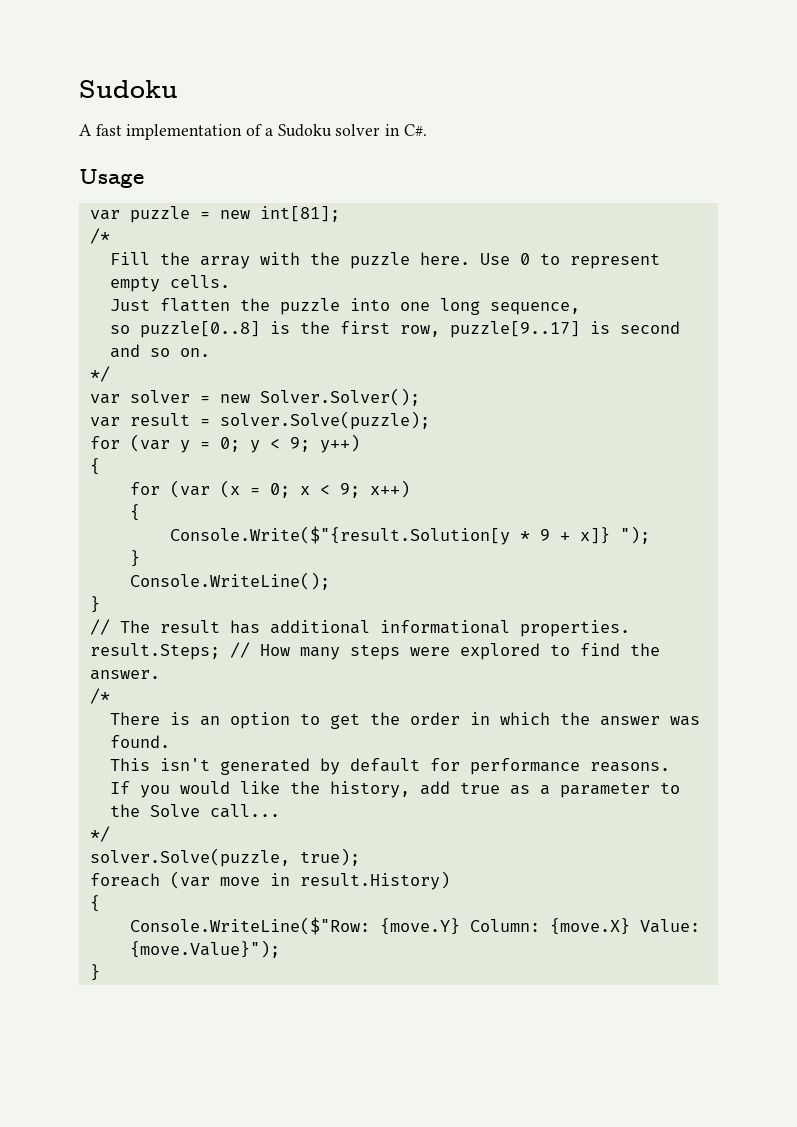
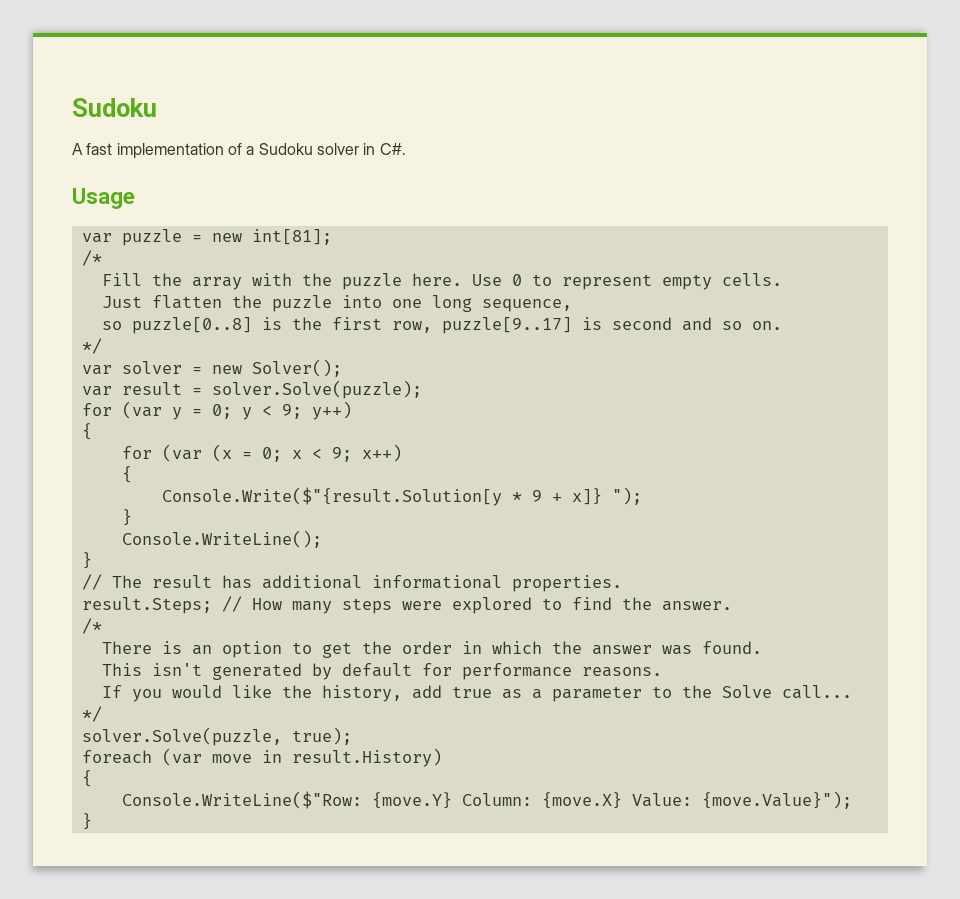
[259,388,420,406] Solver.Solver(); -> [251,359,342,377] Solver();

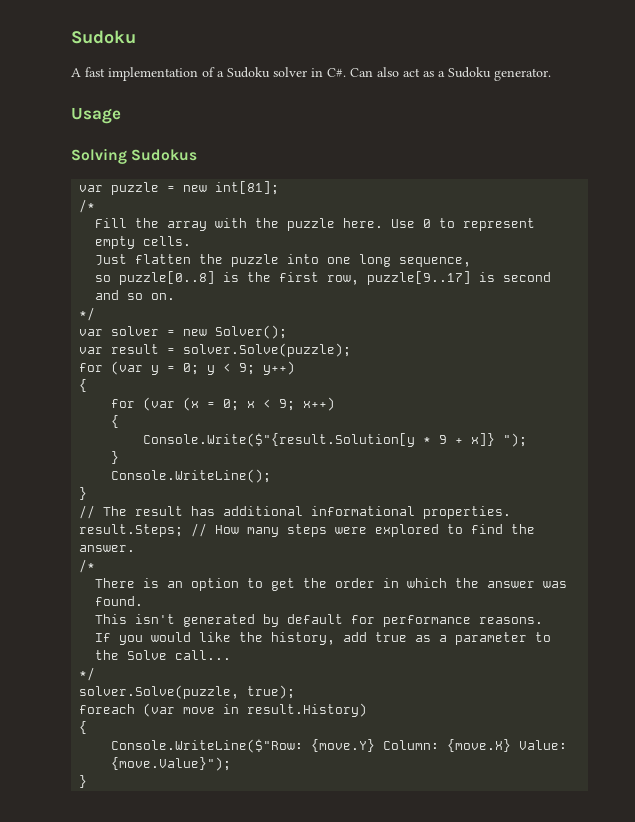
(406, 149) none -> [350,67,551,81] Can also act as a Sudoku generator.
(135, 198) none -> [71,148,198,164] // Solving Sudokus

